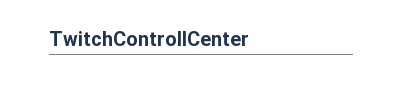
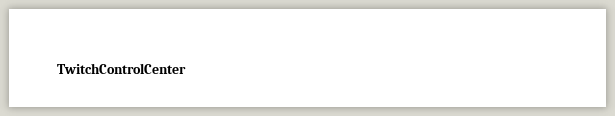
[49,31,249,46] TwitchControllCenter -> [57,63,186,74] TwitchControlCenter

